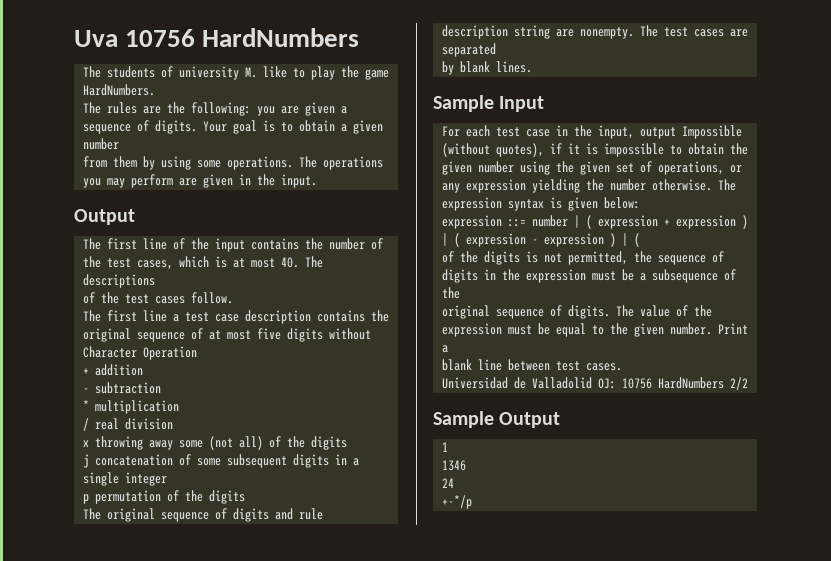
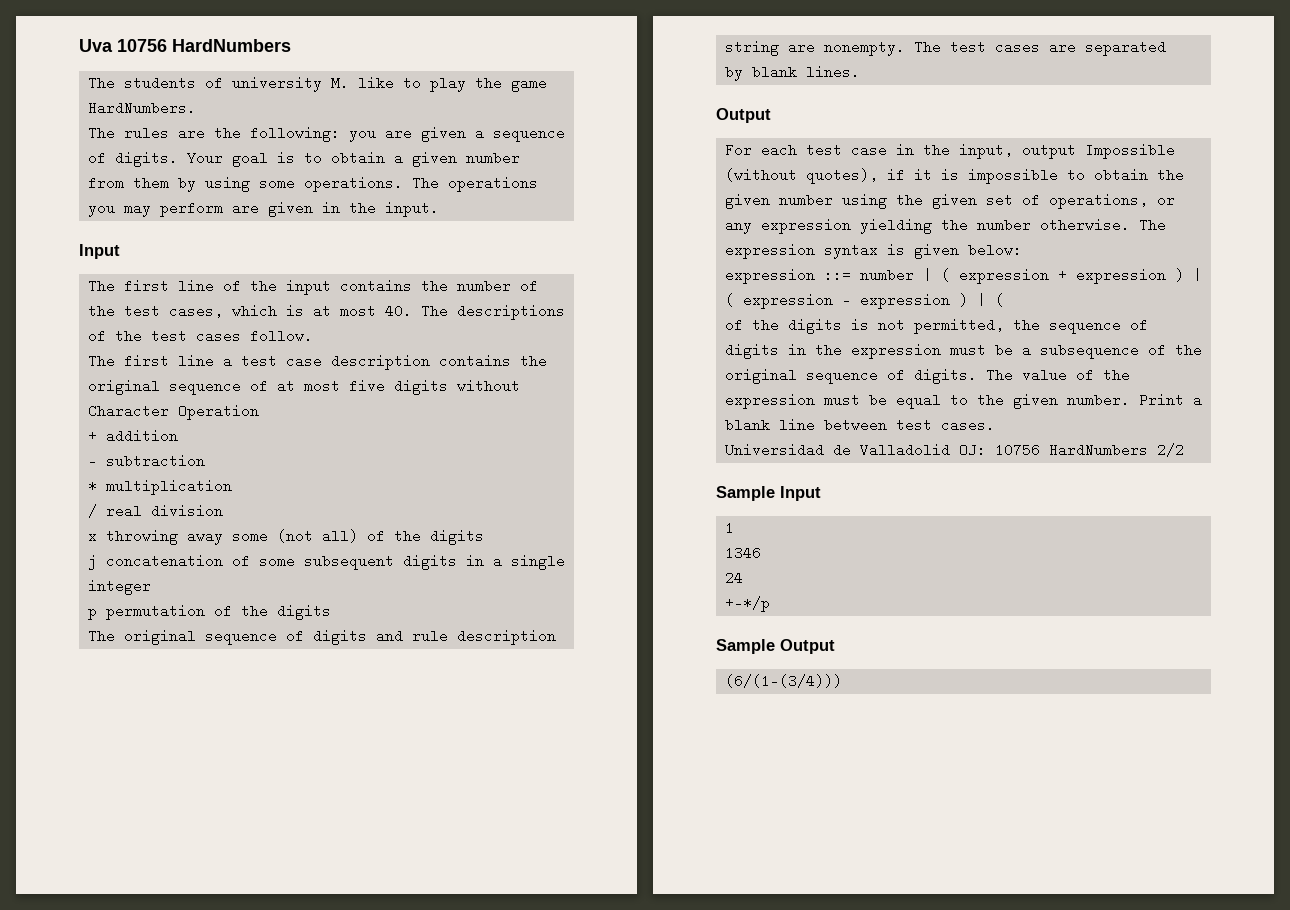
[74,209,135,225] Output -> [79,244,120,259] Input
[433,95,545,112] Sample Input -> [716,108,771,123] Output
[499,412,561,428] Output -> [780,486,821,501] Input
(472, 502) none -> [716,639,835,654] [725,674,842,688] // Sample Output // (6/(1-(3/4)))

